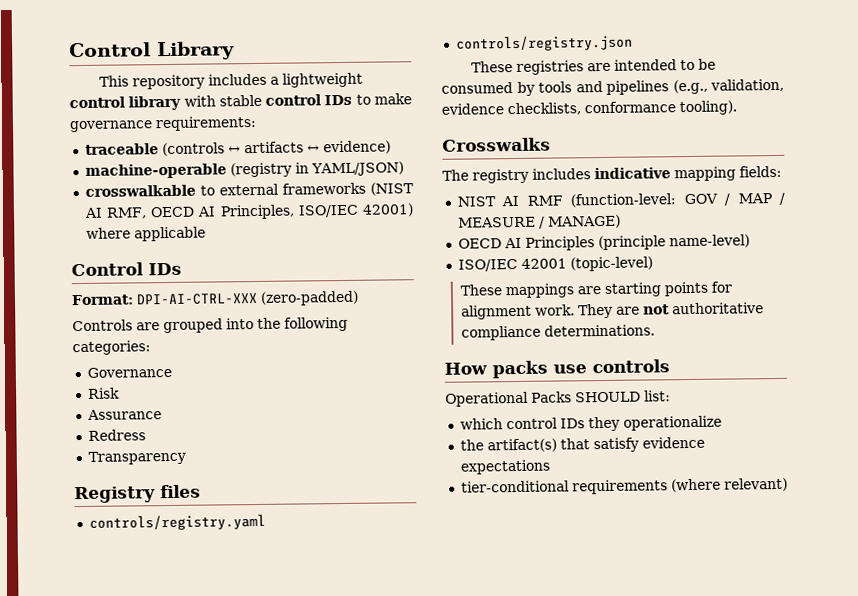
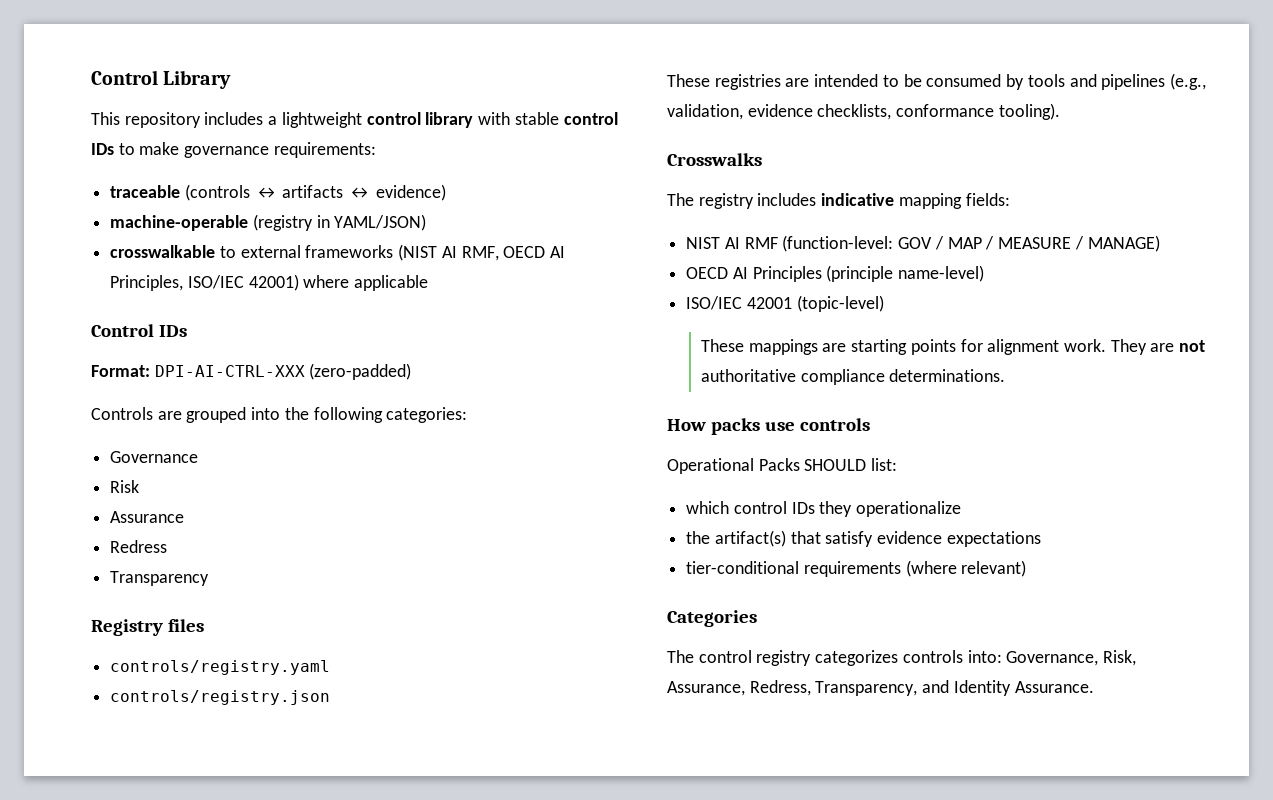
(788, 484) none -> [667,610,757,627] [667,650,1137,666] [667,680,1094,696] // Categories // The control registry categorizes controls into: Governance, Risk, Assurance, Redress, Transparency, and Identity Assurance.

